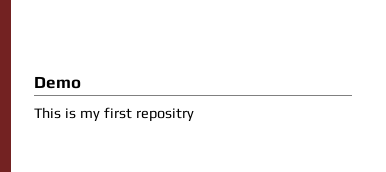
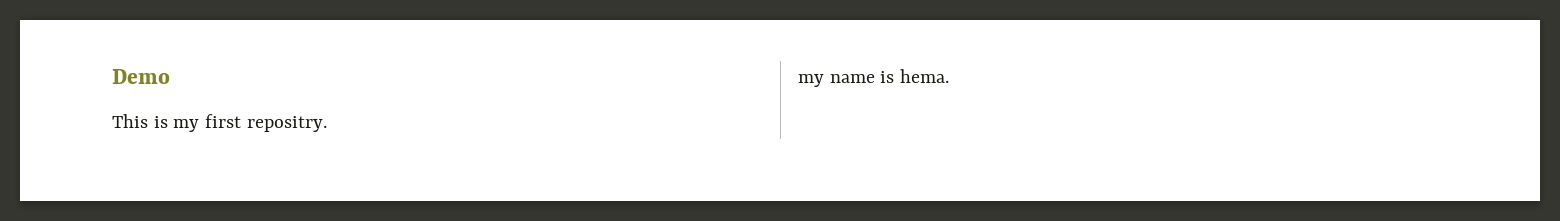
[135,108,194,122] repositry -> [246,116,327,132] [798,69,950,87] repositry. // my name is hema.

